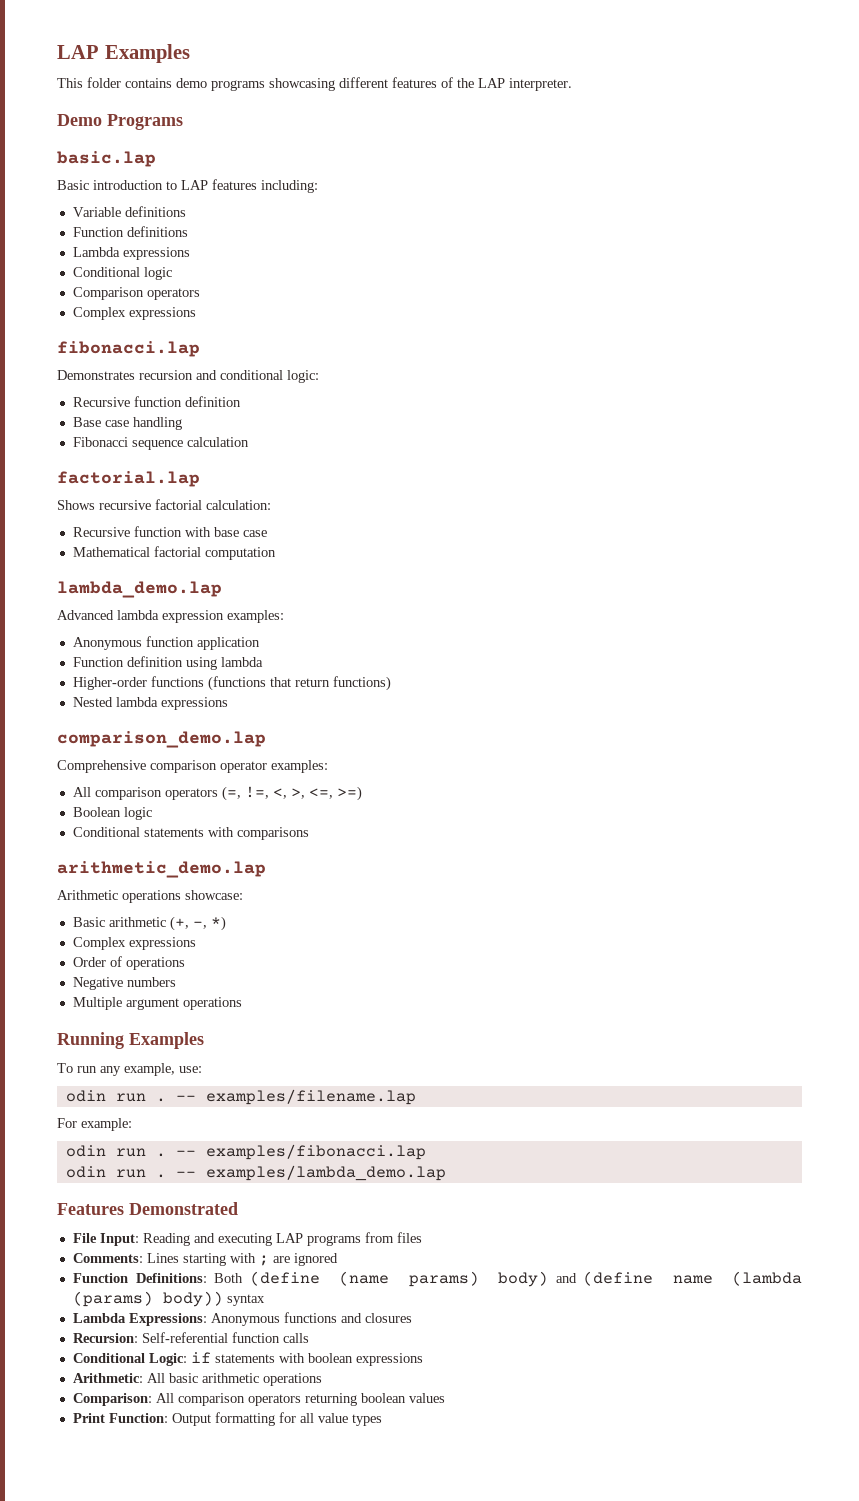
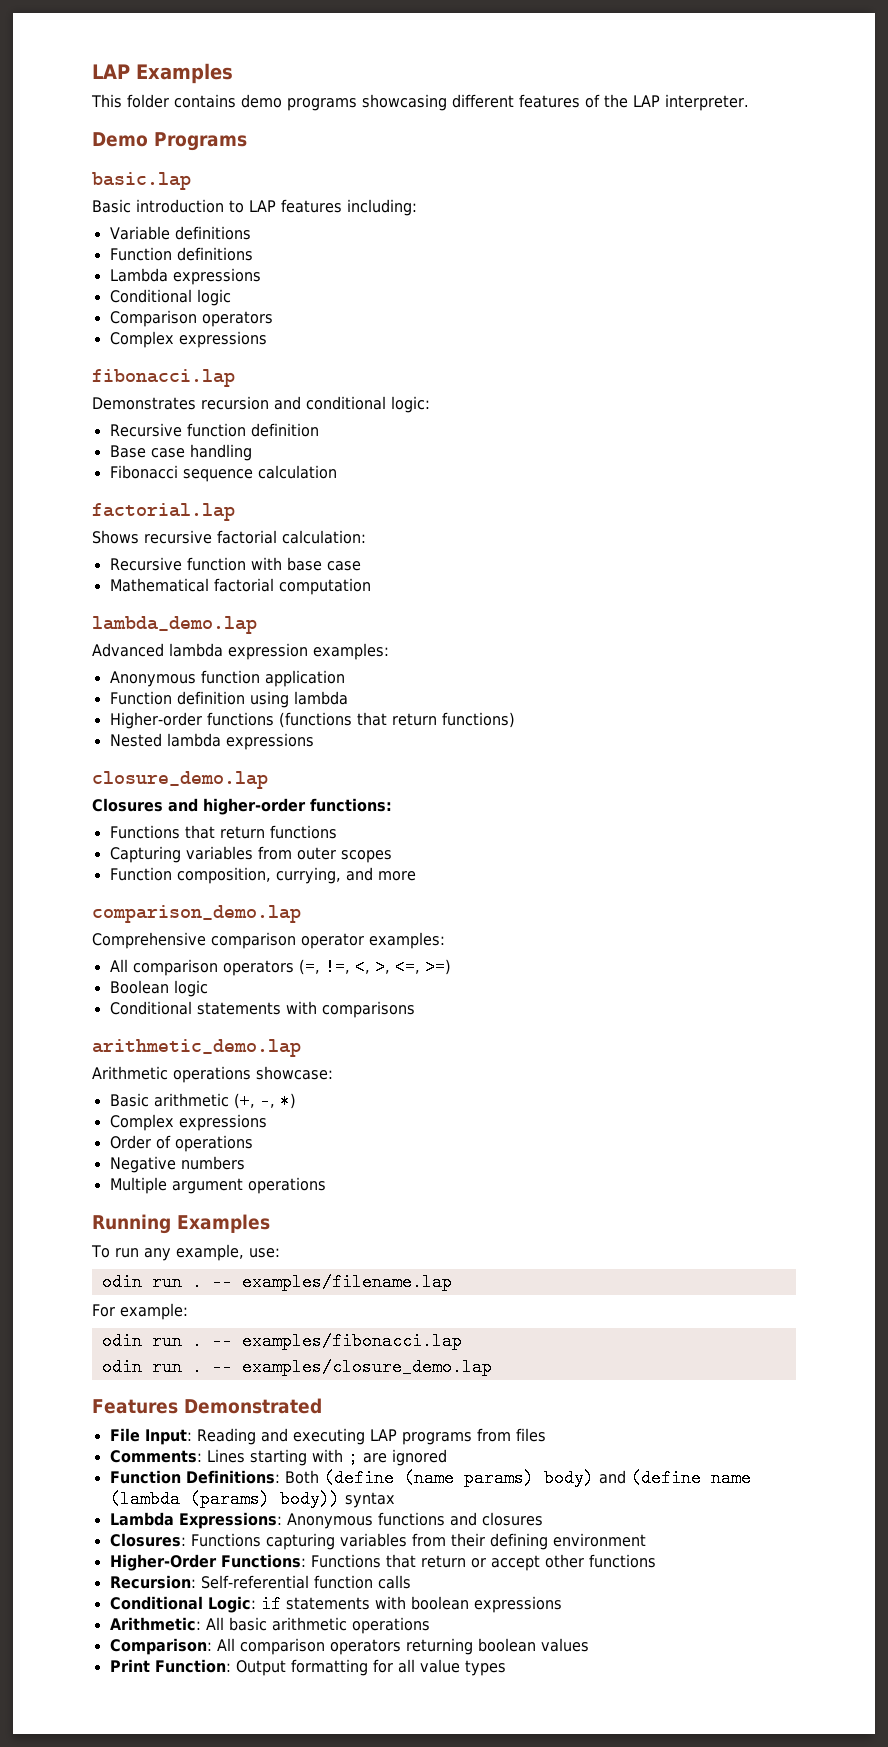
(228, 703) none -> [92,771,268,789] [92,798,392,815] [109,825,337,839] [109,846,392,863] [109,867,416,884] // closure_demo.lap // Closures and higher-order functions: // Functions that return functions // Capturing variables from outer scopes // Function composition, currying, and more
[205,1165,446,1181] examples/lambda_demo.lap -> [241,1358,492,1376] examples/closure_demo.lap
(412, 1318) none -> [109,1533,646,1550] [109,1554,656,1571] // Closures: Functions capturing variables from their defining environment // Higher-Order Functions: Functions that return or accept other functions

